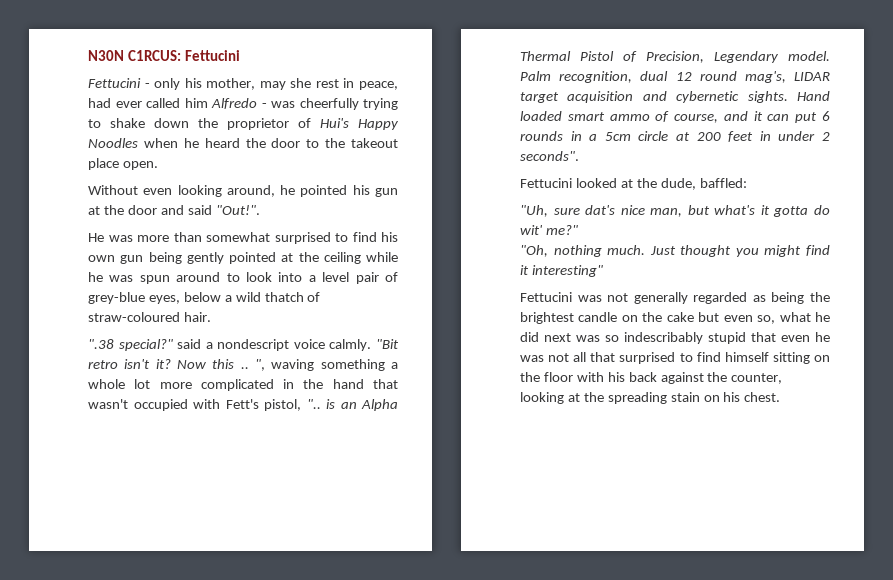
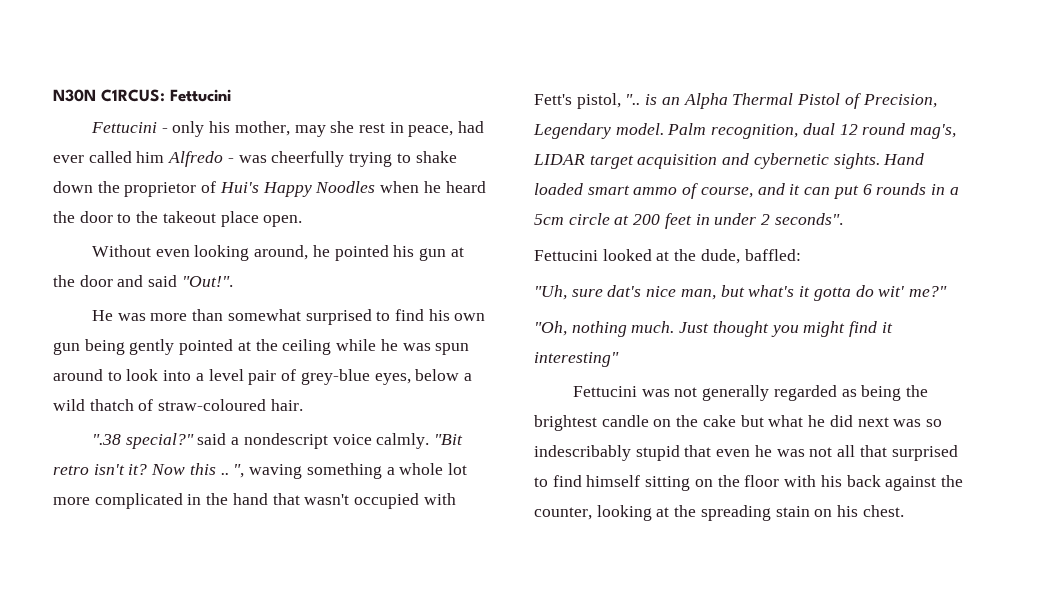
[723,315,776,324] even so, -> (764, 421) none

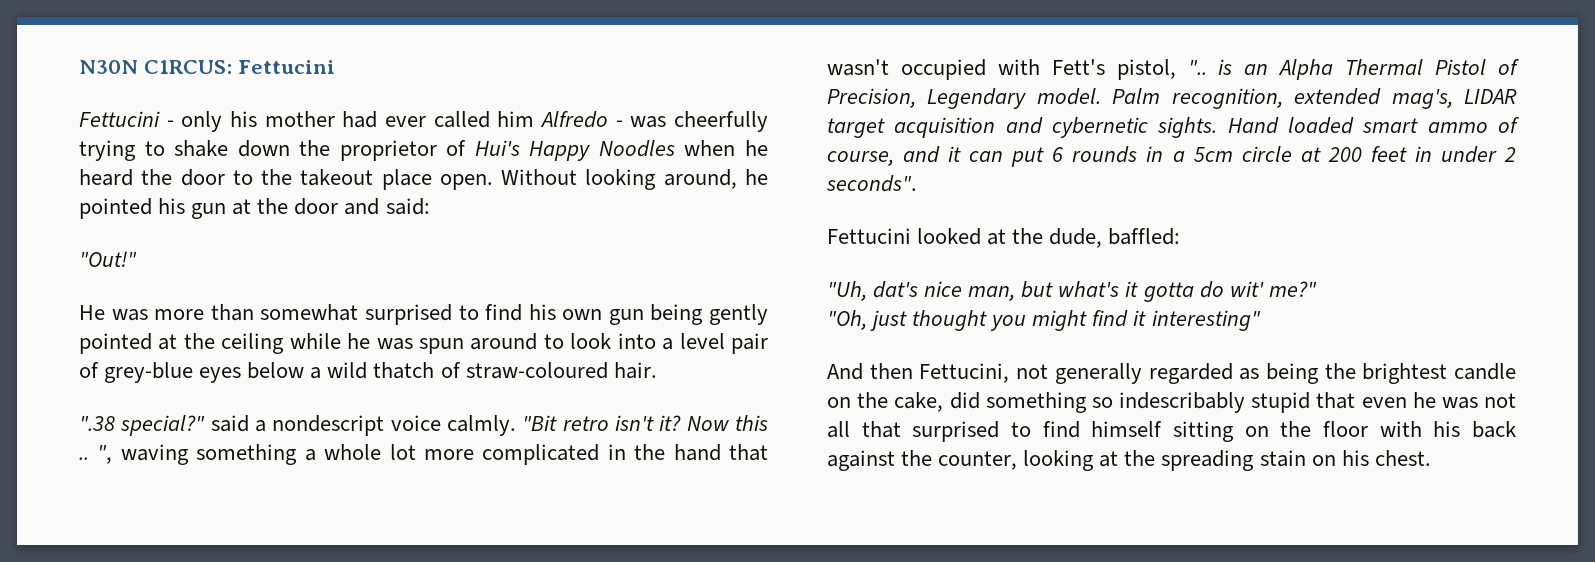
[234,121,454,137] mother, may she rest in peace, -> [264,111,335,127] mother
[91,245,190,257] // Without even -> [501,169,578,185] Without
[148,275,233,287] said "Out!". -> [385,198,430,215] [79,251,137,267] said: // "Out!"
[374,373,411,385] eyes, -> [199,367,242,383] eyes
[802,123,906,135] dual 12 round -> [1294,88,1382,105] extended
[571,289,603,297] sure -> (867, 291) none
[571,321,710,337] nothing much. Just -> [870,310,908,331] just
[572,386,670,397] Fettucini was -> [827,363,1010,383] And then Fettucini,
[702,415,922,427] cake but what he did next was -> [894,392,1087,413] cake, did something

